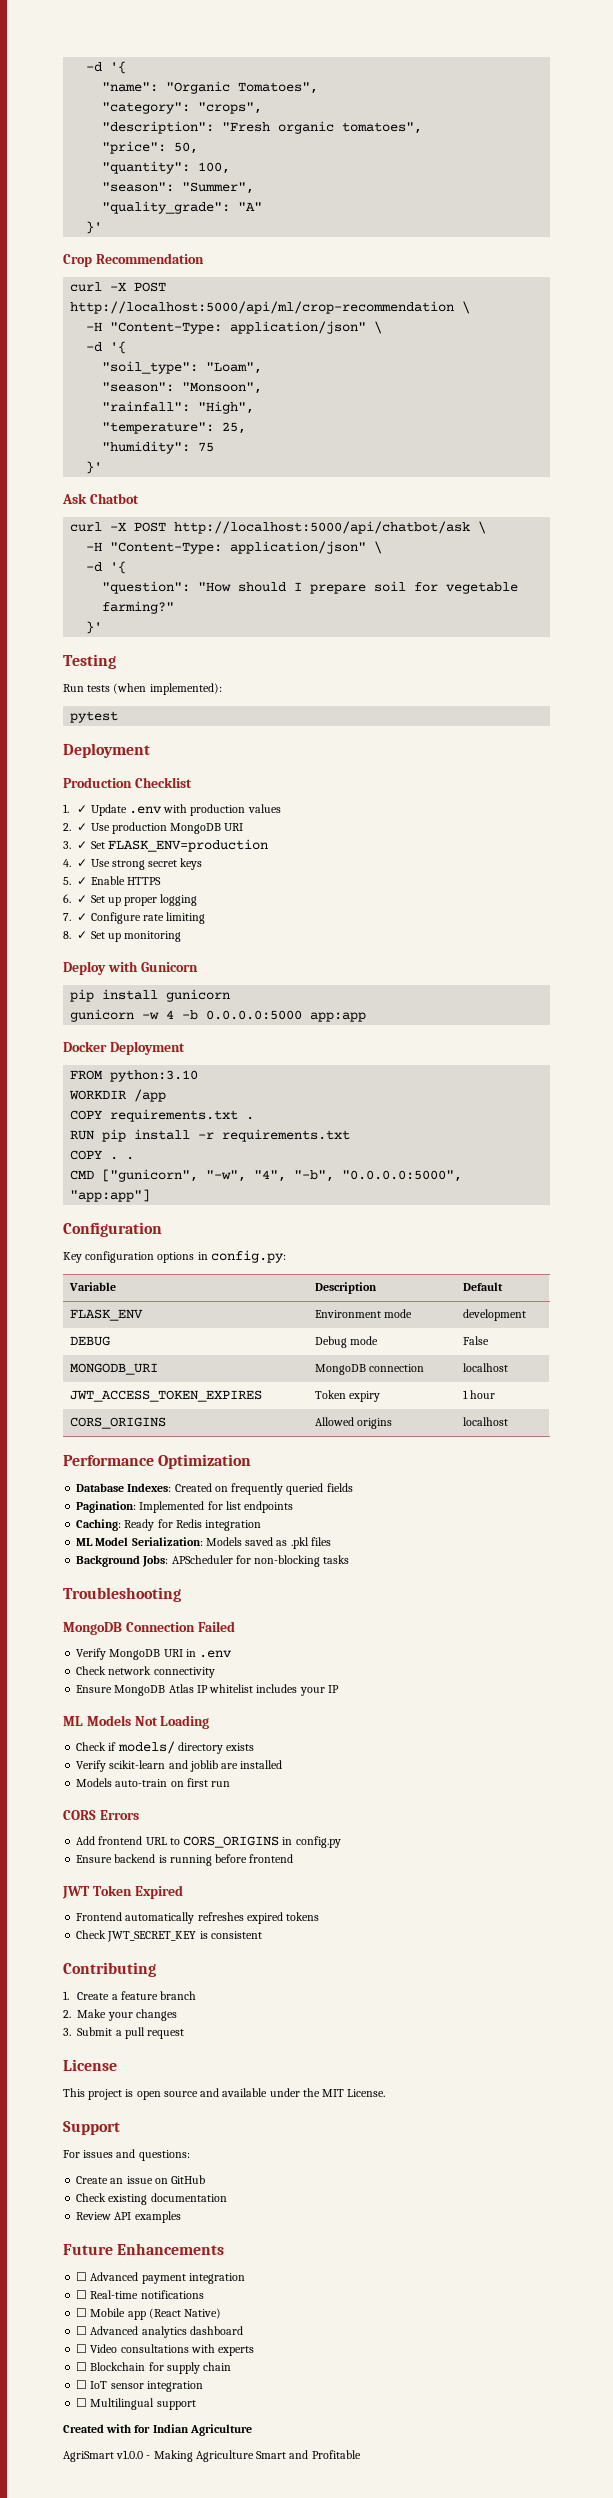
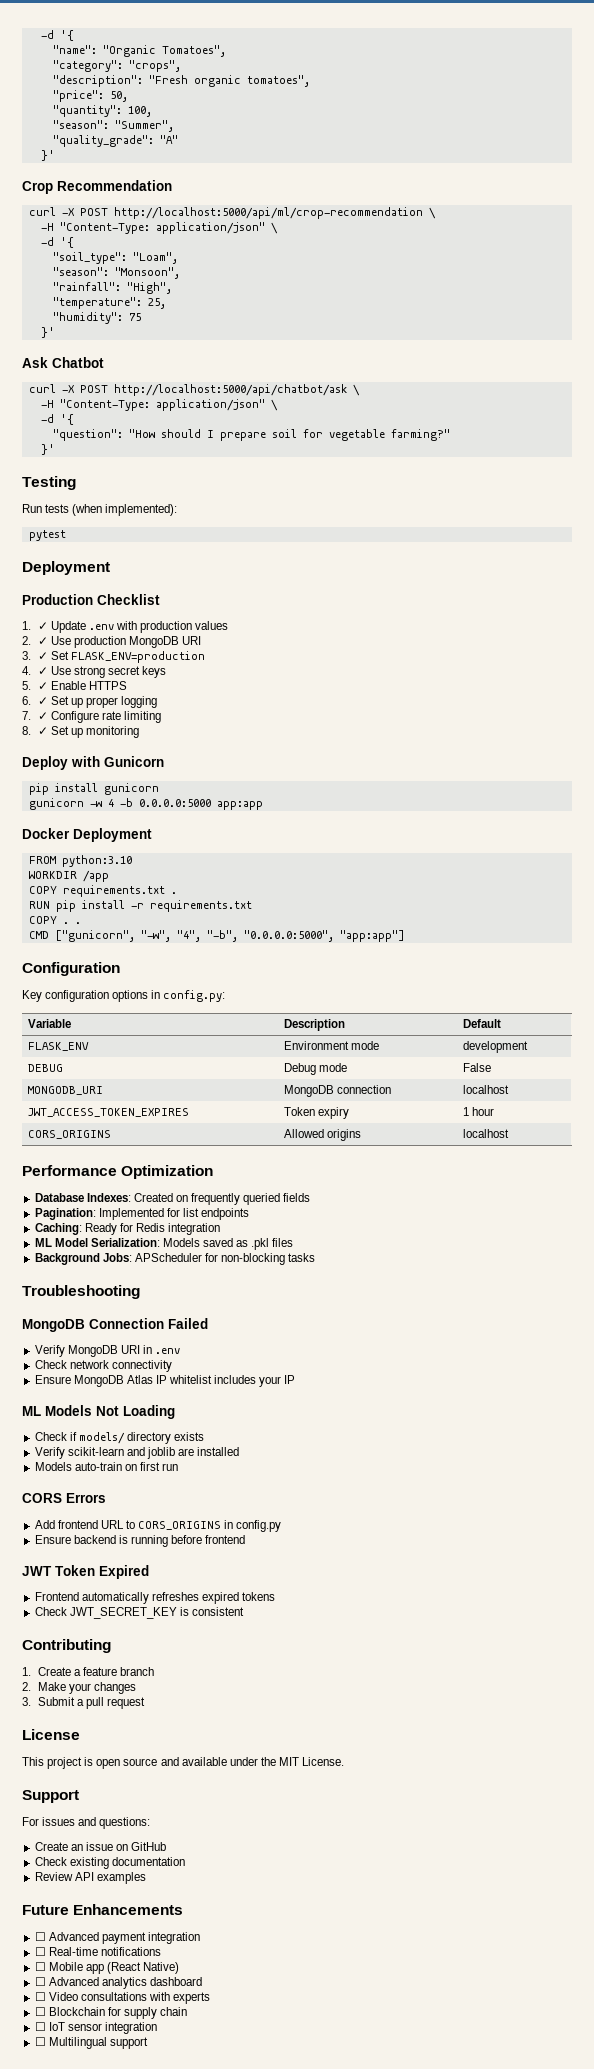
[63,2424,252,2436] [63,2450,361,2462] // Created with for Indian Agriculture // AgriSmart v1.0.0 - Making Agriculture Smart and Profitable -> (148, 2043) none

